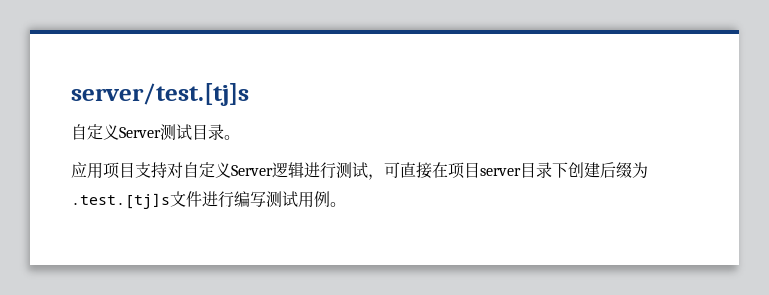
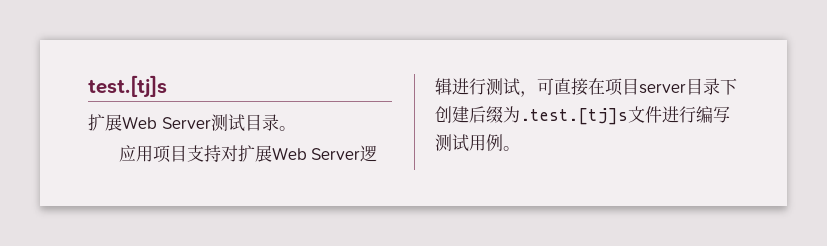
[71,83,249,106] [71,124,119,140] server/test.[tj]s // 自定义 -> [88,75,167,98] [88,114,157,131] test.[tj]s // 扩展Web
[183,162,231,178] 自定义 -> [237,145,307,162] 扩展Web

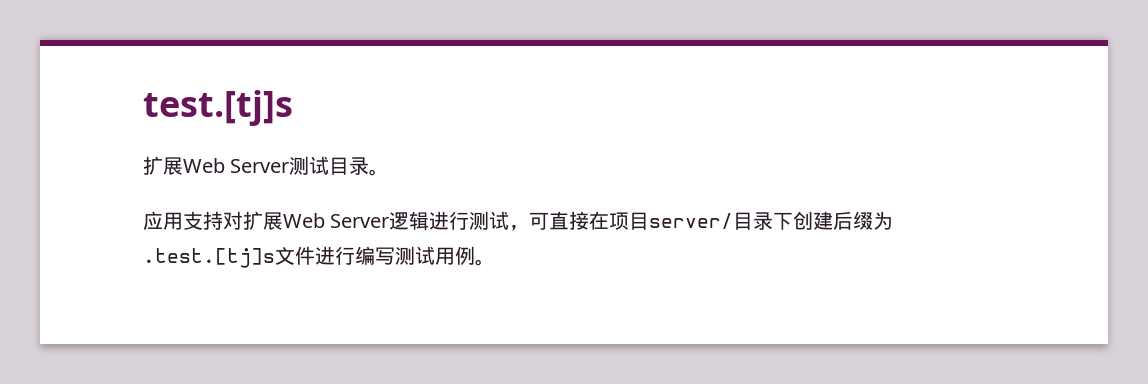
[152,145,187,163] 项目 -> (183, 221) none
[639,83,686,94] server -> [649,213,734,229] server/

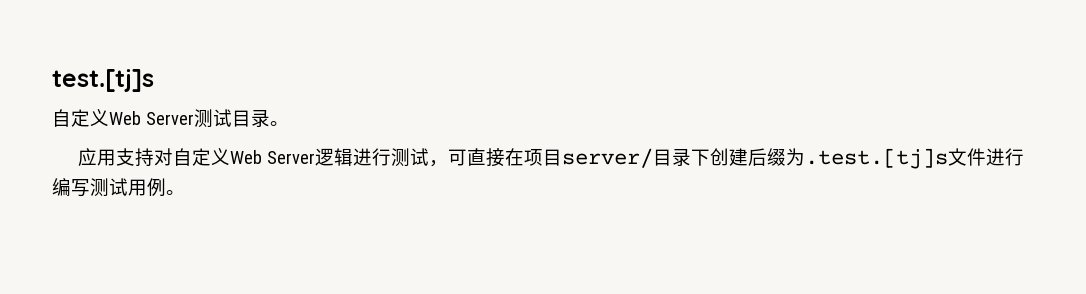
[143,156,183,175] 扩展 -> [52,109,109,127] 自定义
[243,211,283,230] 扩展 -> [173,148,231,166] 自定义

